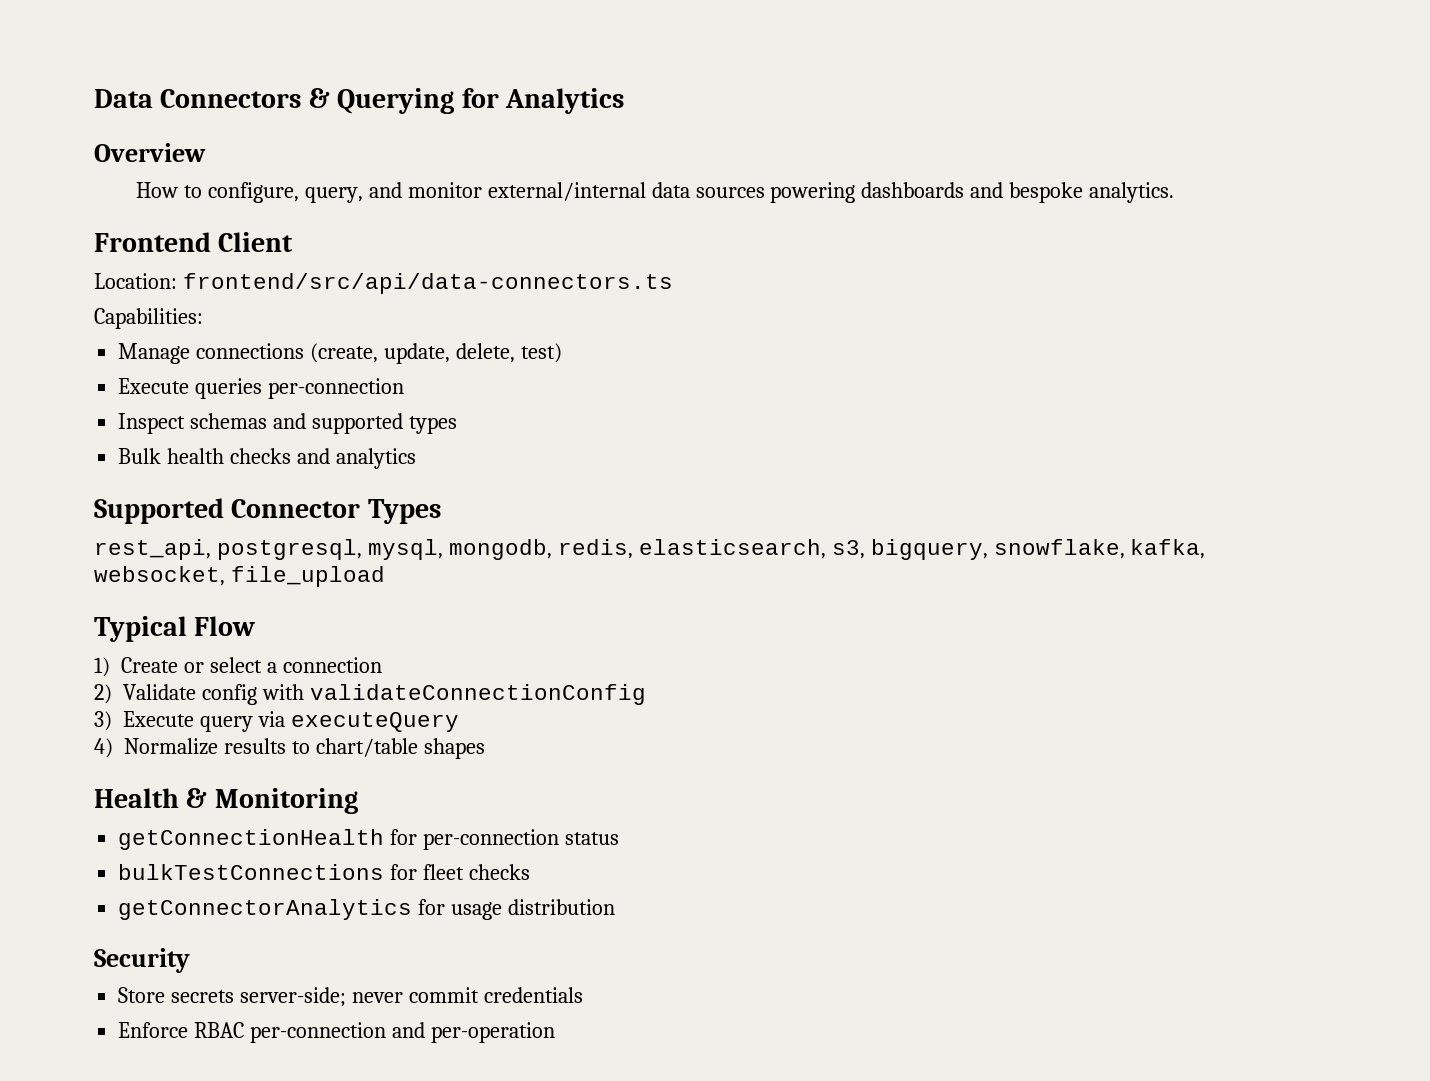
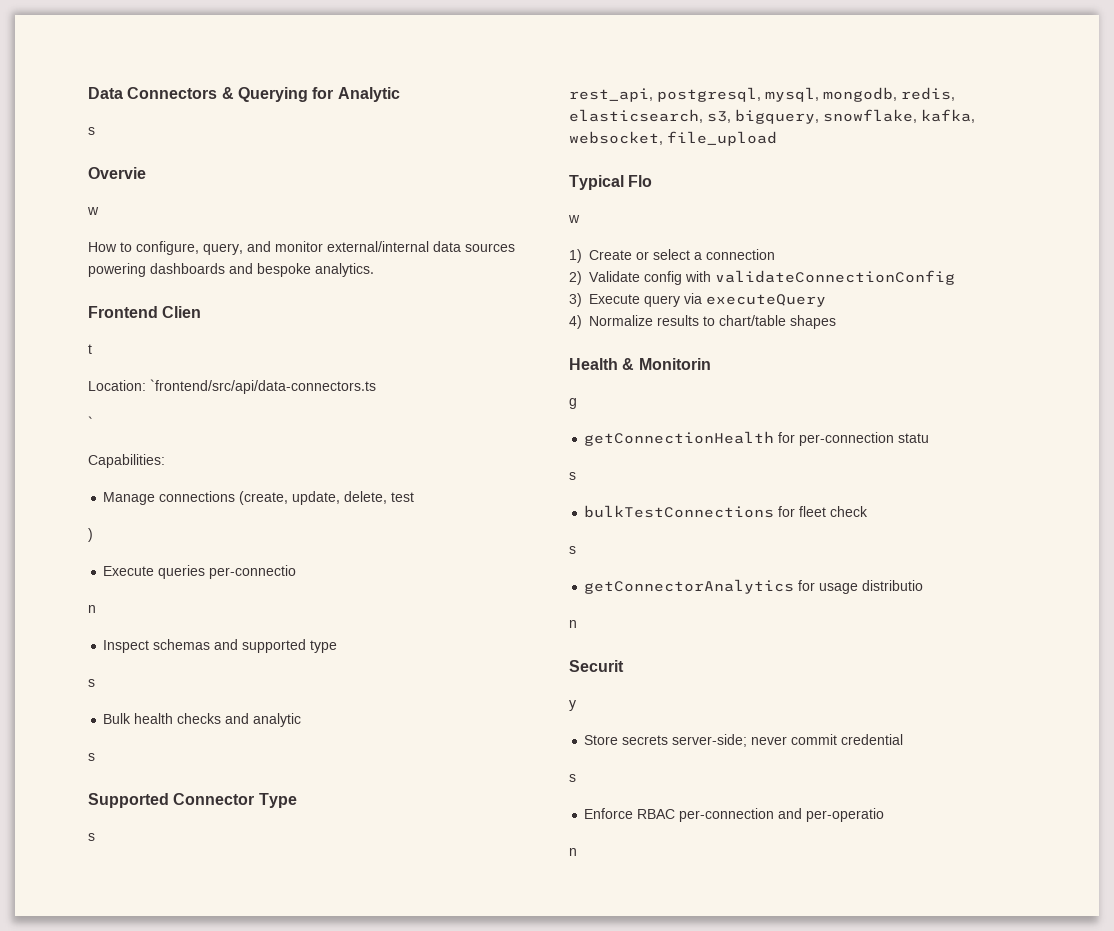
[505,88,625,114] [94,143,206,162] Analytics // Overview -> [337,87,400,102] [88,127,95,135] [88,167,146,179] [87,207,99,215] Analytic // s // Overvie // w
[218,232,294,252] Client -> [162,306,202,318] [88,344,92,354] Clien // t
[182,273,673,294] frontend/src/api/data-connectors.ts -> [150,379,376,394] [88,416,93,428] `frontend/src/api/data-connectors.ts // `
[520,343,562,363] test) -> [391,492,415,502] [88,528,93,542] test // )
[268,378,405,399] per-connection -> [209,565,297,579] [88,605,96,613] per-connectio // n
[408,416,457,434] types -> [310,640,338,653] [88,679,95,687] type // s
[335,448,416,469] analytics -> [253,713,302,727] [88,753,95,761] analytic // s
[367,499,441,524] Types -> [258,793,297,808] [88,833,95,841] Type // s
[194,616,256,636] Flow -> [628,175,653,187] [568,215,580,223] Flo // w
[214,788,358,814] Monitoring -> [638,358,711,370] [569,398,577,409] Monitorin // g
[565,832,620,845] status -> [898,433,930,443] [569,472,576,480] statu // s
[469,864,531,880] checks -> [830,506,869,517] [569,546,576,554] check // s
[508,899,616,915] [94,948,190,973] distribution // Security -> [862,580,924,591] [569,620,577,628] [569,660,624,672] [569,700,576,711] distributio // n // Securit // y
[483,987,583,1003] credentials -> [841,734,904,745] [569,774,576,782] credential // s
[430,1022,555,1043] per-operation -> [806,808,885,822] [569,848,577,856] per-operatio // n

